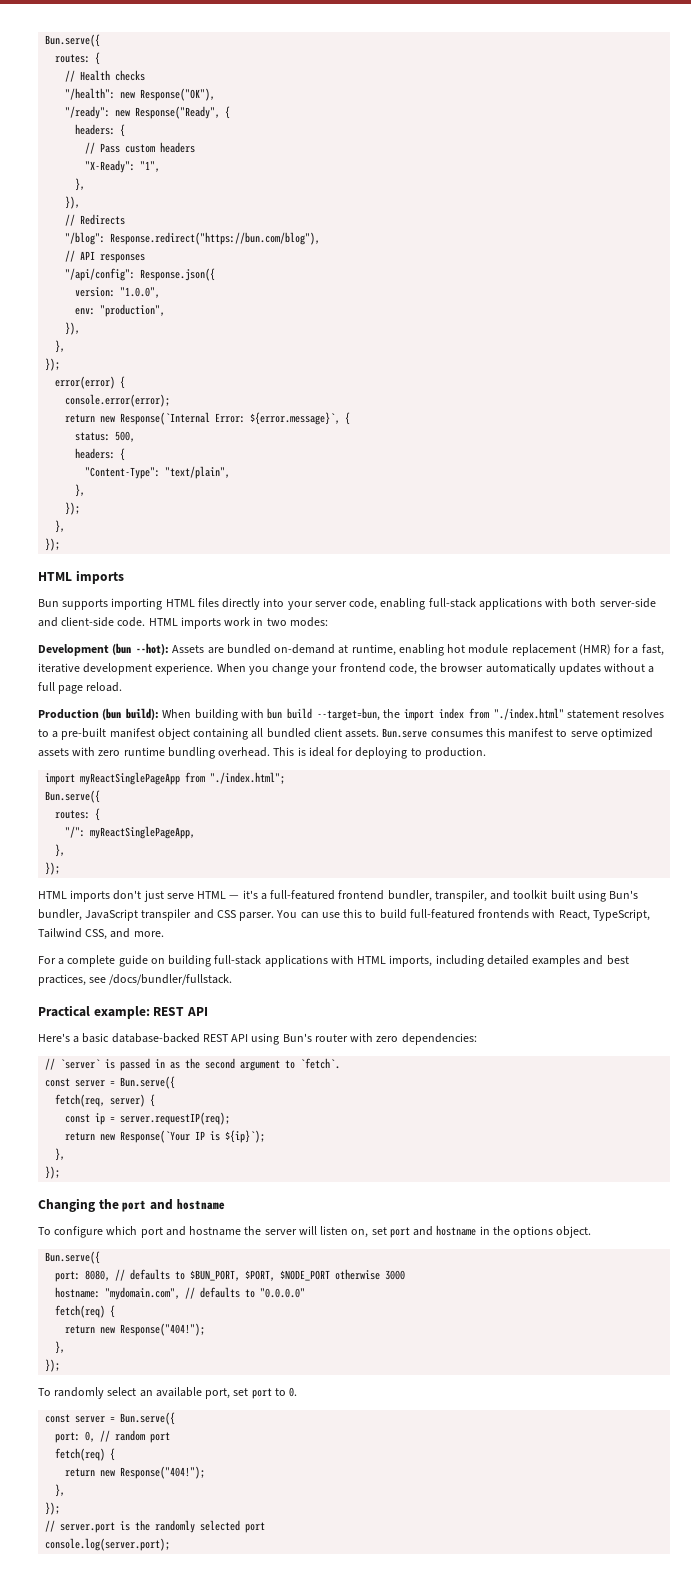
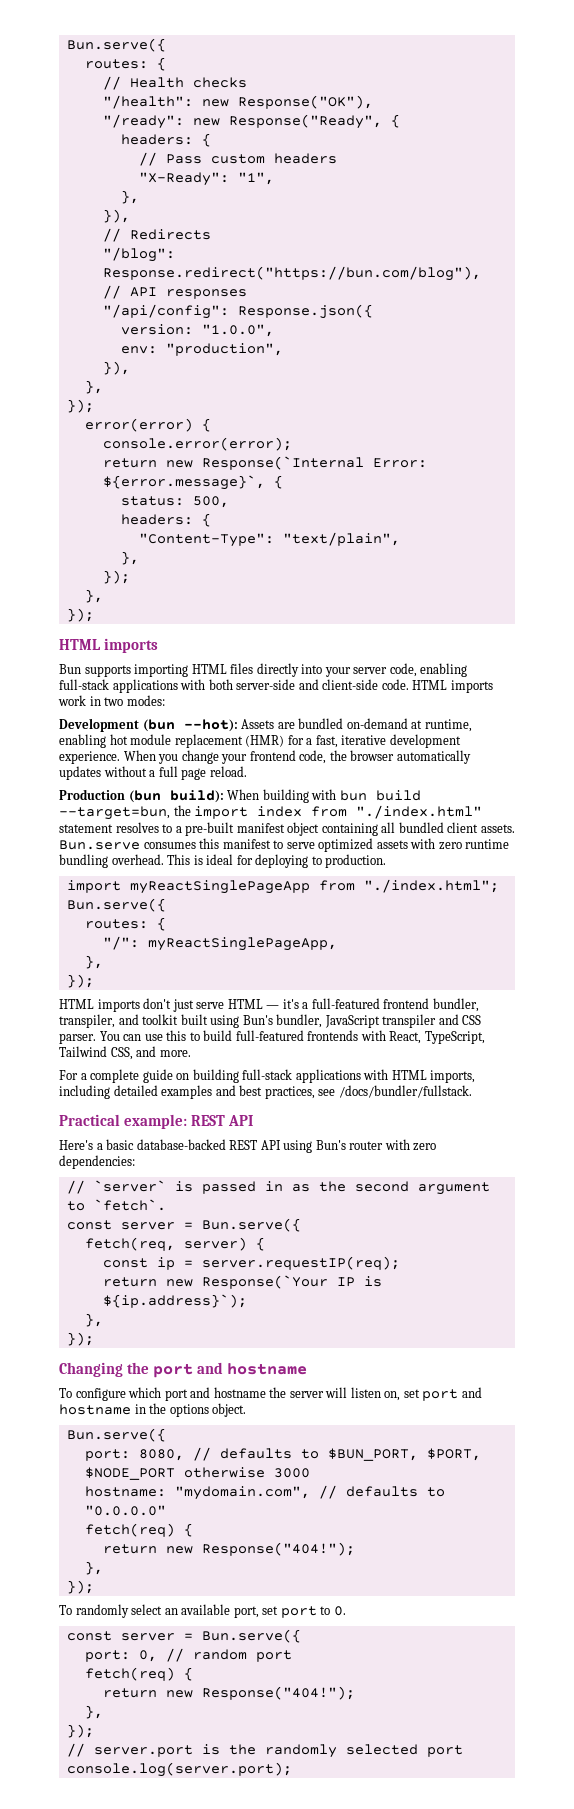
[225,1130,266,1143] ${ip}`); -> [102,1294,247,1308] ${ip.address}`);

